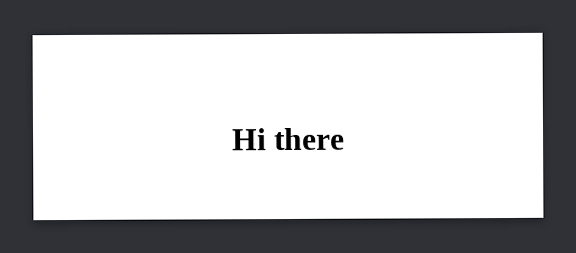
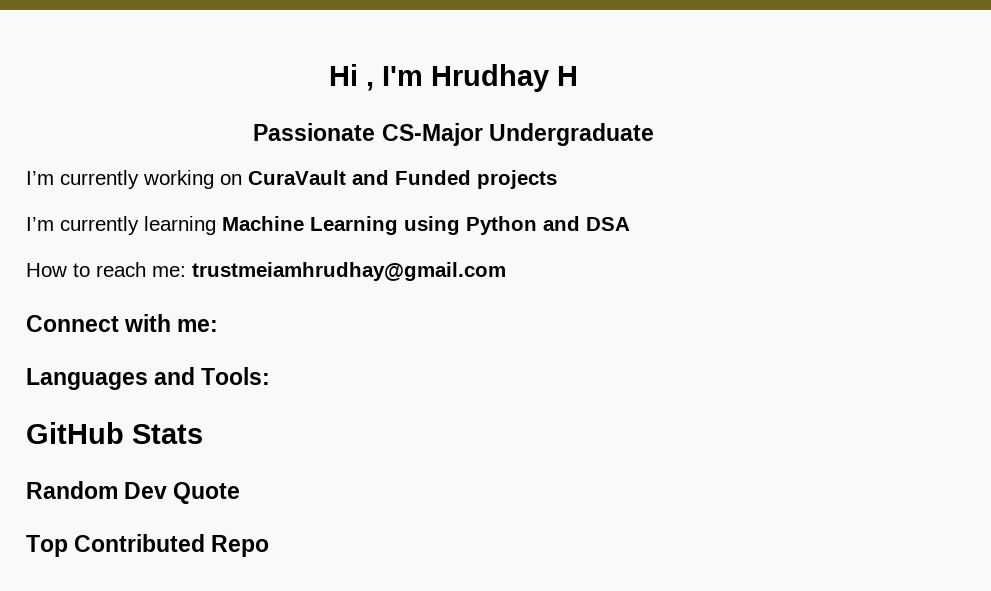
[274,127,346,151] there -> [366,64,578,92] [253,123,654,146] [26,170,557,189] [26,216,630,235] [26,262,506,281] [26,314,219,332] [26,367,271,390] [26,422,203,444] [26,481,241,504] [26,534,270,557] , I'm Hrudhay H // Passionate CS-Major Undergraduate // I’m currently working on CuraVault and Funded projects // I’m currently learning Machine Learning using Python and DSA // How to reach me: trustmeiamhrudhay@gmail.com // Connect with me: // Languages and Tools: // GitHub Stats // Random Dev Quote // Top Contributed Repo

